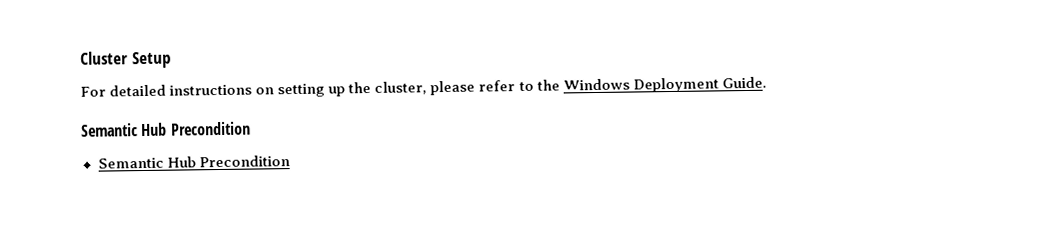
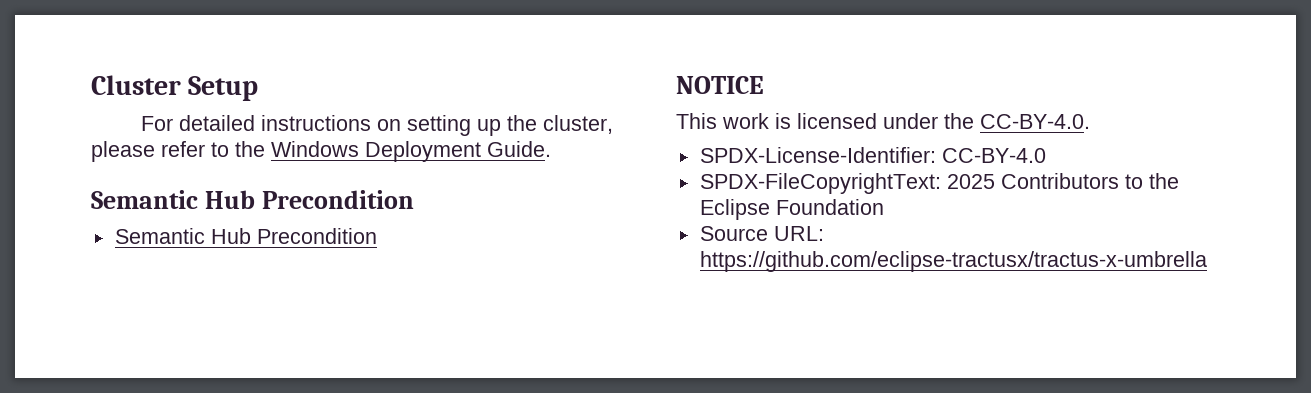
(290, 161) none -> [676,76,764,94] [676,113,1090,129] [699,147,1046,163] [699,173,1179,194] [699,199,884,220] [699,226,824,241] [699,251,1207,272] // NOTICE // This work is licensed under the CC-BY-4.0. // SPDX-License-Identifier: CC-BY-4.0 // SPDX-FileCopyrightText: 2025 Contributors to the Eclipse Foundation // Source URL: https://github.com/eclipse-tractusx/tractus-x-umbrella

